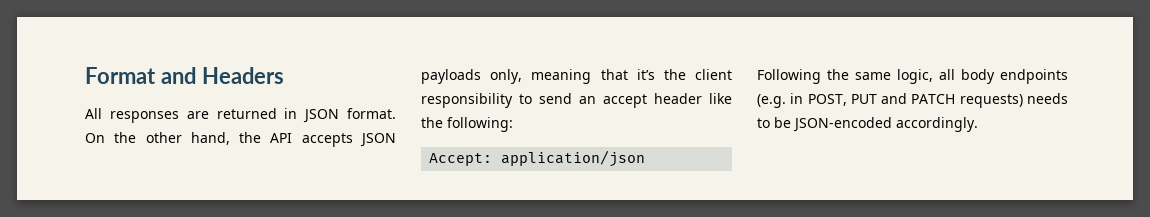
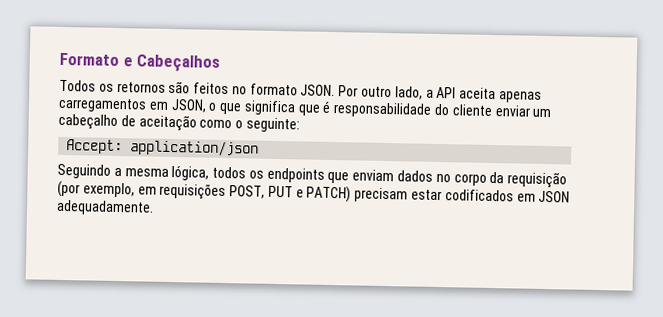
[85,67,284,84] [85,108,396,123] [85,132,396,147] [421,69,732,84] [421,93,732,108] [421,117,513,132] [429,150,646,167] [757,69,1068,84] [757,93,1068,108] [757,117,978,132] Format and Headers // All responses are returned in JSON format. On the other hand, the API accepts JSON payloads only, meaning that it’s the client responsibility to send an accept header like the following: // Accept: application/json // Following the same logic, all body endpoints (e.g. in POST, PUT and PATCH requests) needs to be JSON-encoded accordingly. -> [59,52,221,72] [59,79,542,103] [58,97,552,118] [58,113,300,133] [66,139,260,157] [57,163,568,189] [57,180,571,203] [56,199,154,216] Formato e Cabeçalhos // Todos os retornos são feitos no formato JSON. Por outro lado, a API aceita apenas carregamentos em JSON, o que significa que é responsabilidade do cliente enviar um cabeçalho de aceitação como o seguinte: // Accept: application/json // Seguindo a mesma lógica, todos os endpoints que enviam dados no corpo da requisição (por exemplo, em requisições POST, PUT e PATCH) precisam estar codificados em JSON adequadamente.

